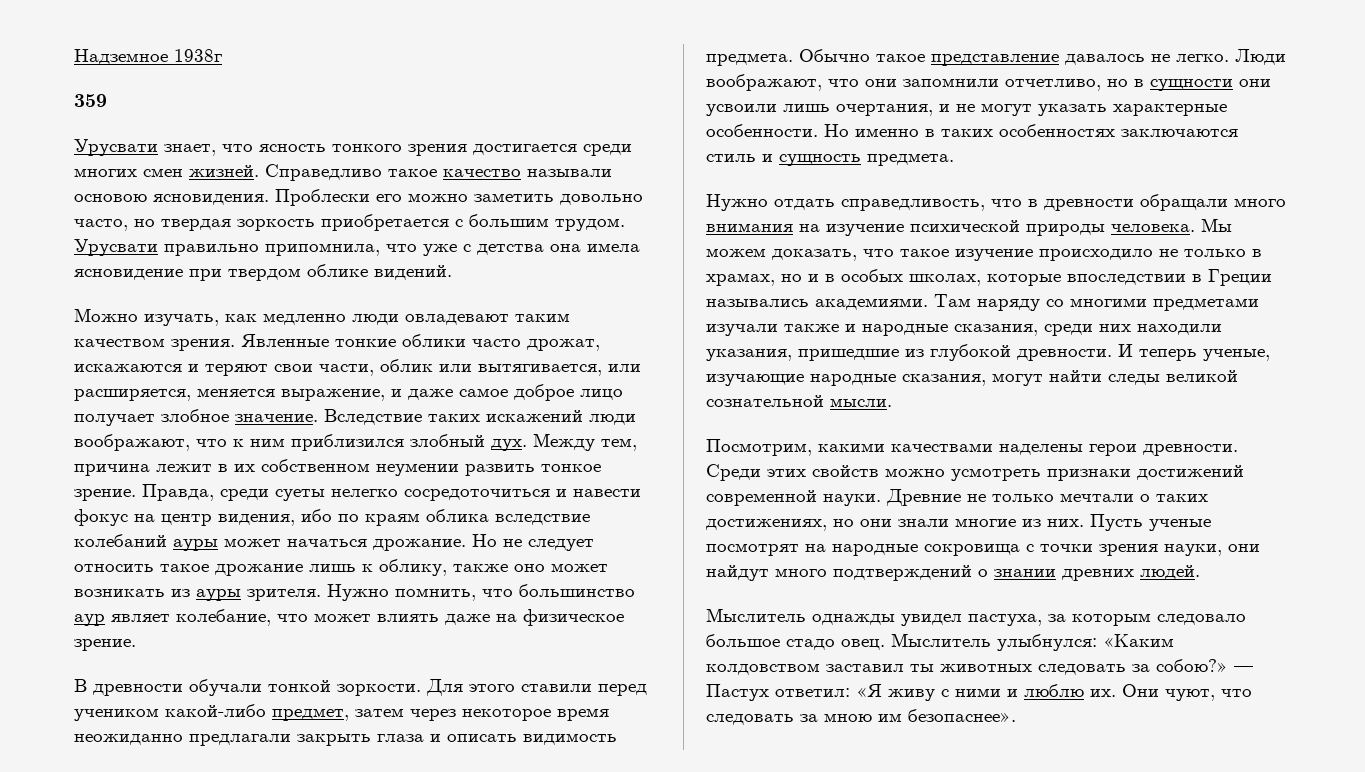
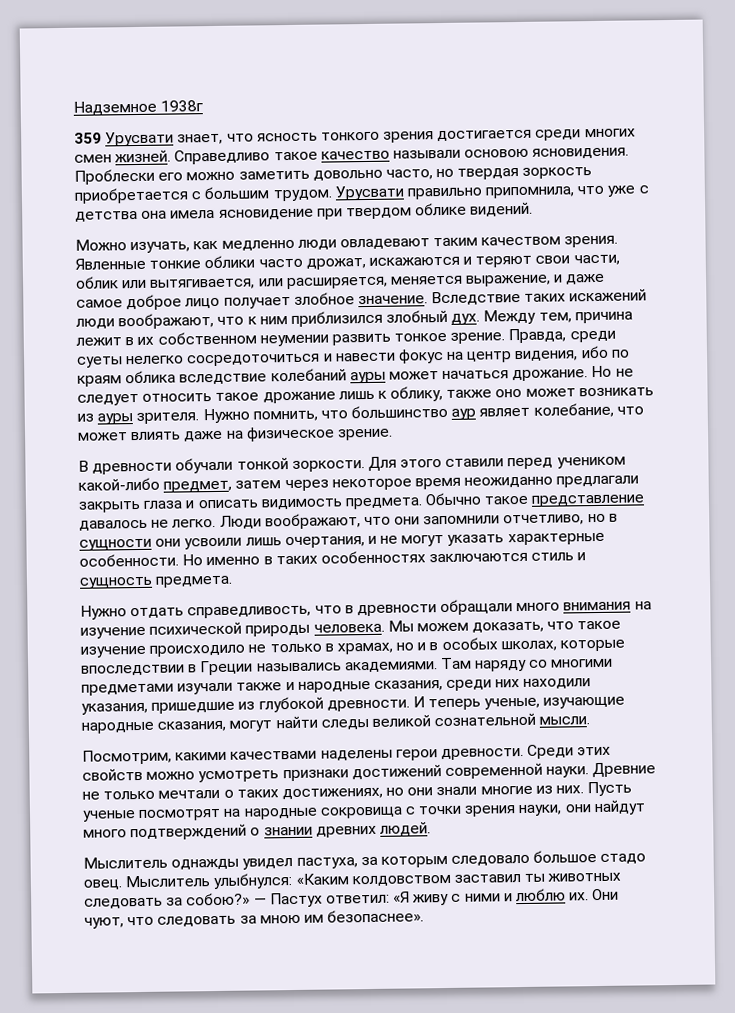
(107, 100) // -> (102, 138) none

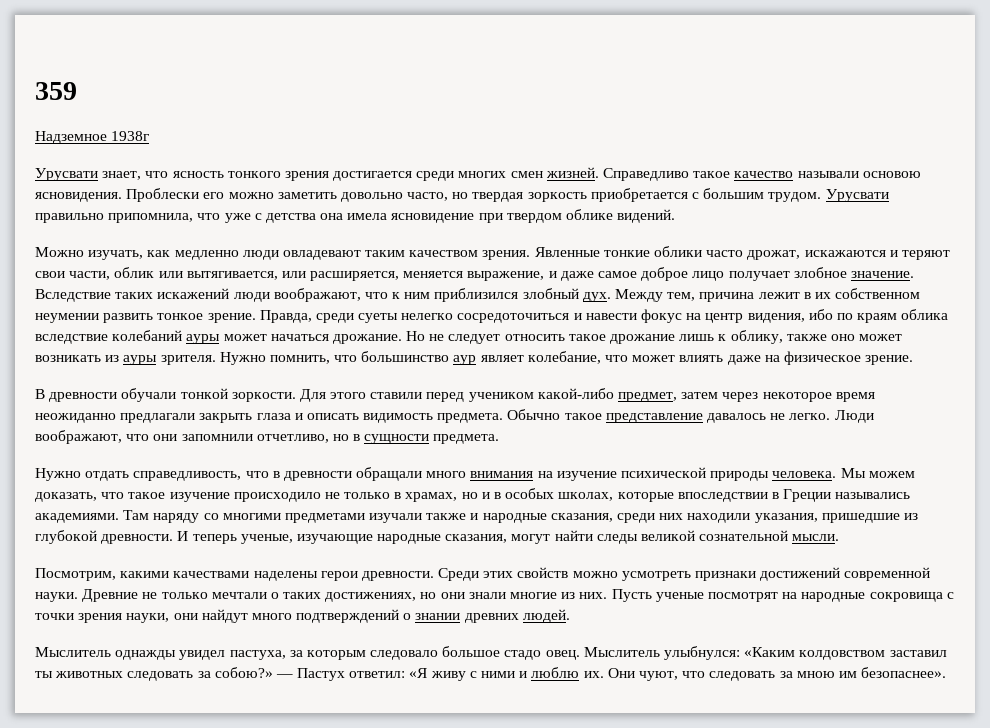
(73, 107) none -> [35,82,77,100] 359 //
[74,132,102,144] 359 -> (150, 136) none
[155,532,605,550] [79,550,587,567] [79,576,153,589] они усвоили лишь очертания, и не могут указать характерные особенности. Но именно в таких особенностях заключаются стиль и сущность -> (430, 439) none

